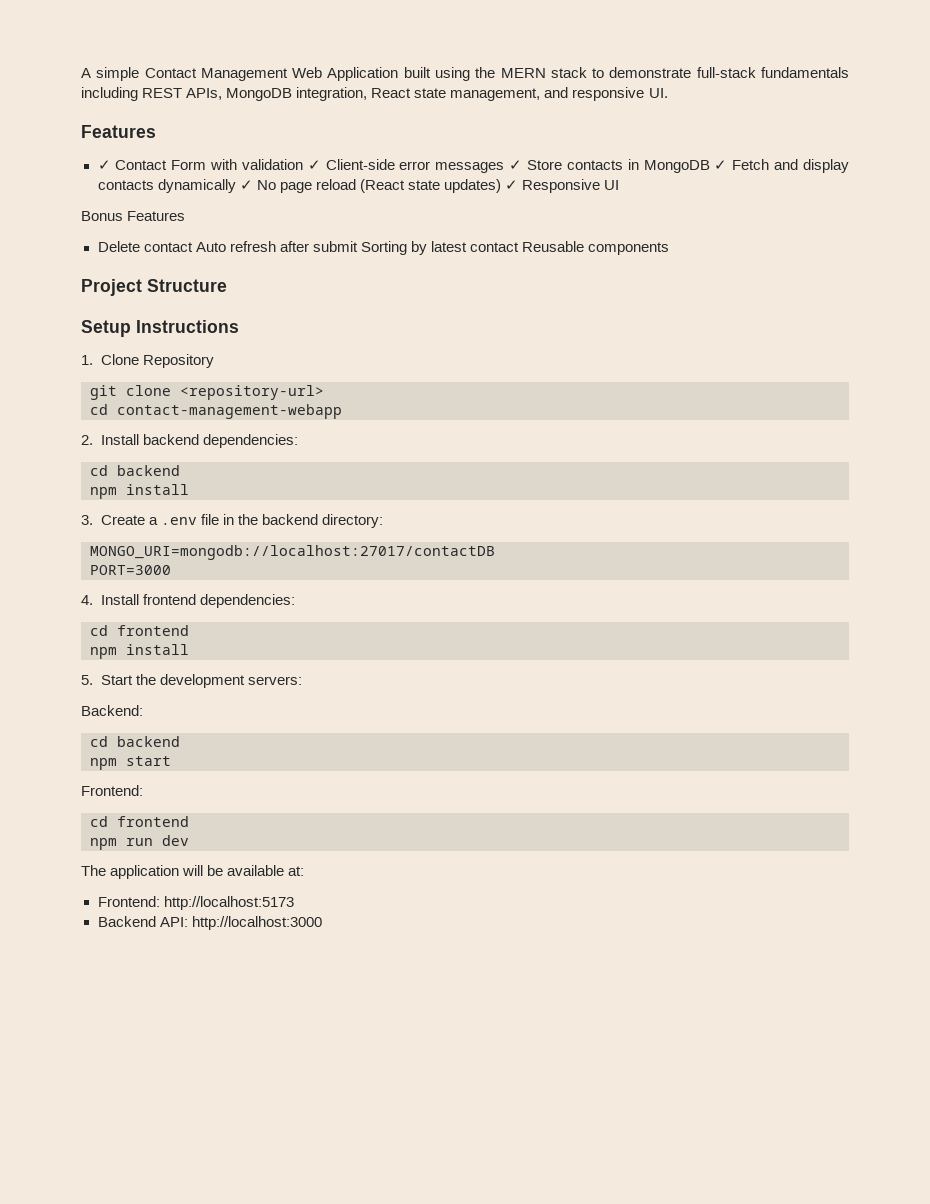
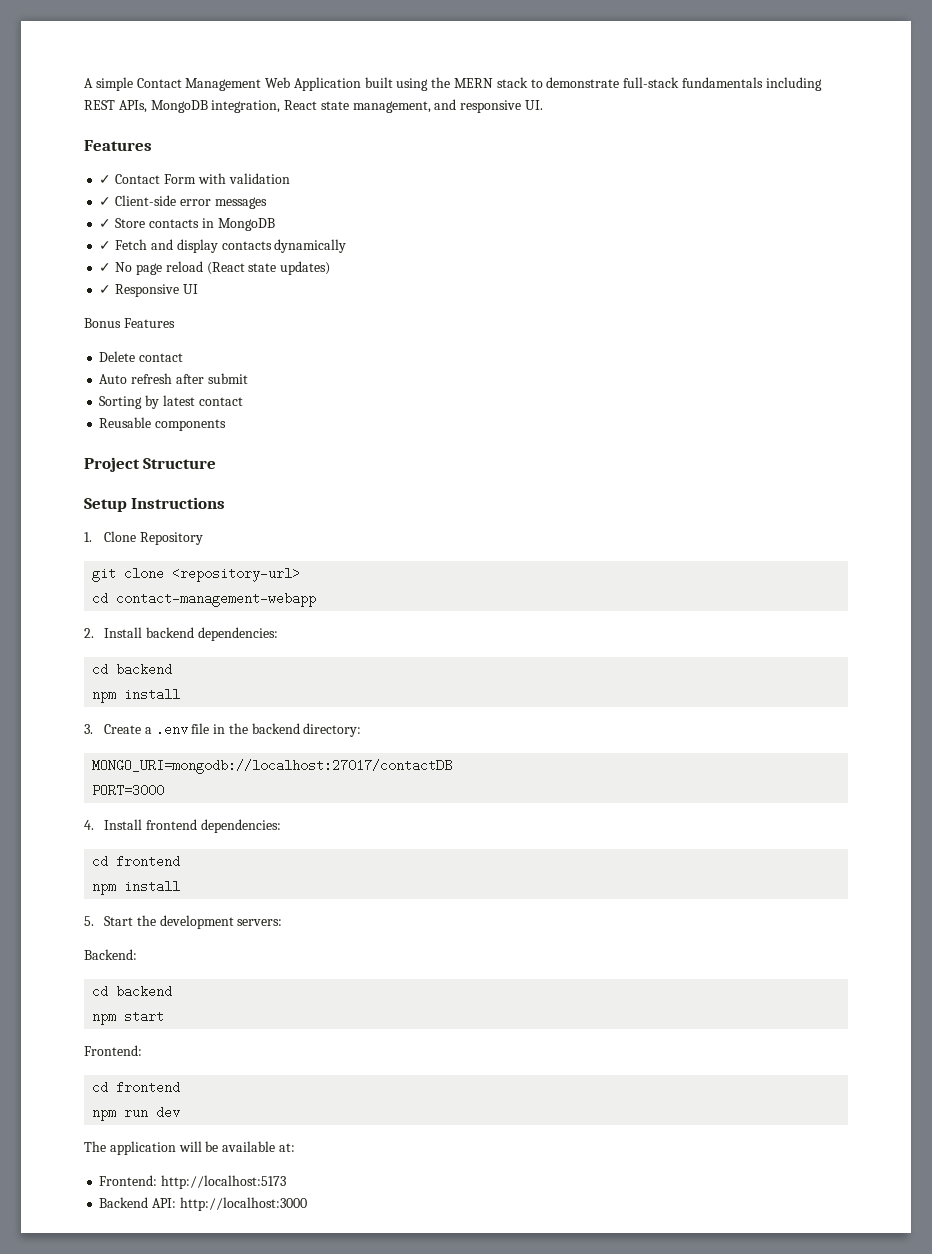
(303, 164) none -> (290, 178) //
(505, 167) none -> (267, 203) //
(710, 166) none -> (275, 224) //
(236, 186) none -> (347, 246) //
(501, 186) none -> (331, 268) //
(193, 247) none -> (184, 357) //
(358, 246) none -> (248, 378) //
(519, 247) none -> (243, 401) //

